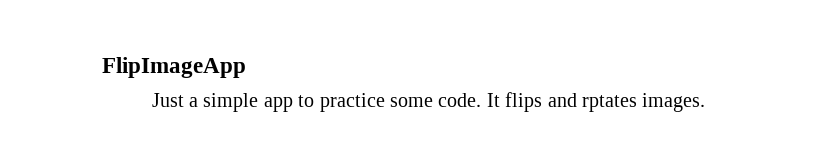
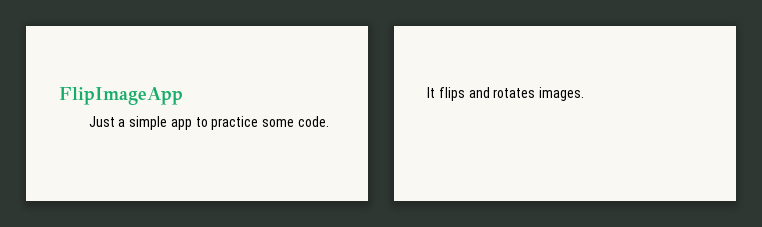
[581,95,637,112] rptates -> [493,88,536,98] rotates

